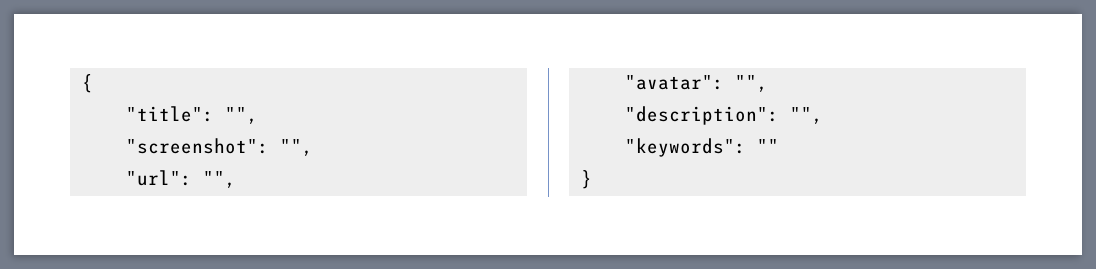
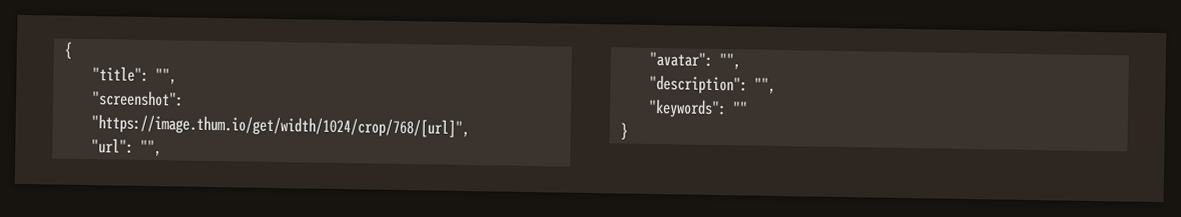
[280,139,313,156] "", -> [91,114,471,139] "https://image.thum.io/get/width/1024/crop/768/[url]",

